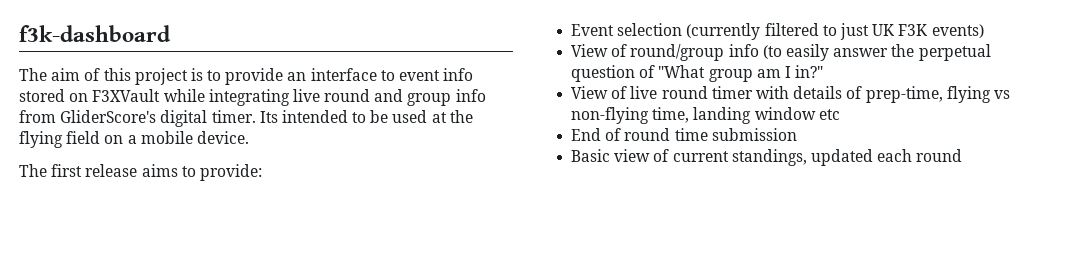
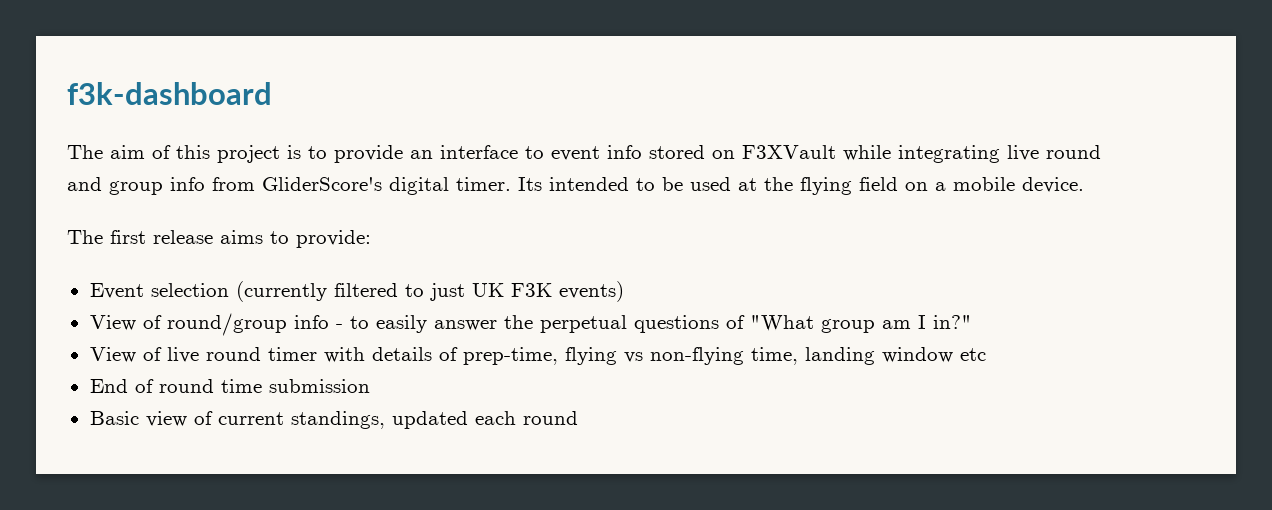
[762,45,782,59] (to -> [335,316,369,329] - to
[571,65,636,82] question -> [633,315,719,333] questions

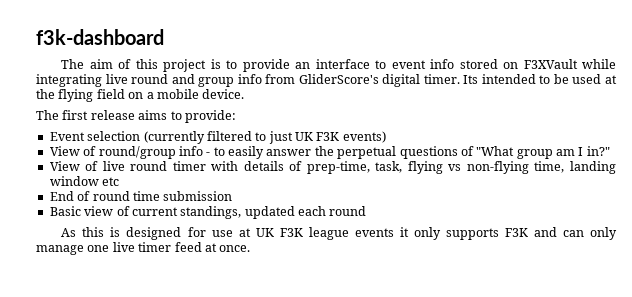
(558, 356) none -> [375,161,403,173] task,
(578, 418) none -> [61,227,617,240] [36,242,251,255] // As this is designed for use at UK F3K league events it only supports F3K and can only manage one live timer feed at once.

